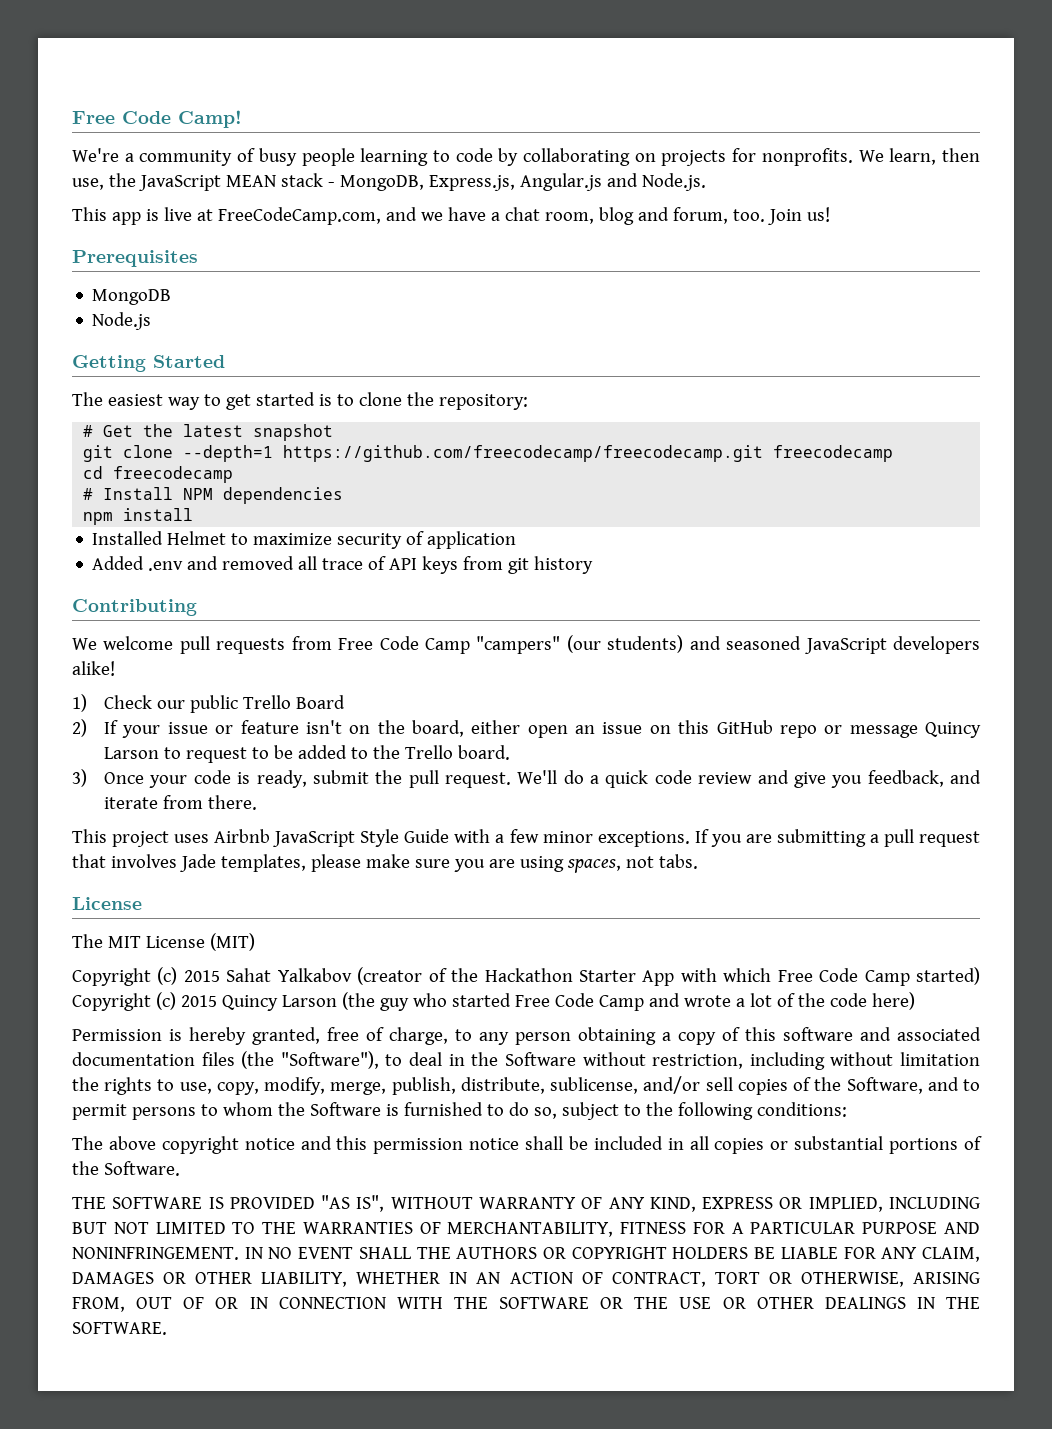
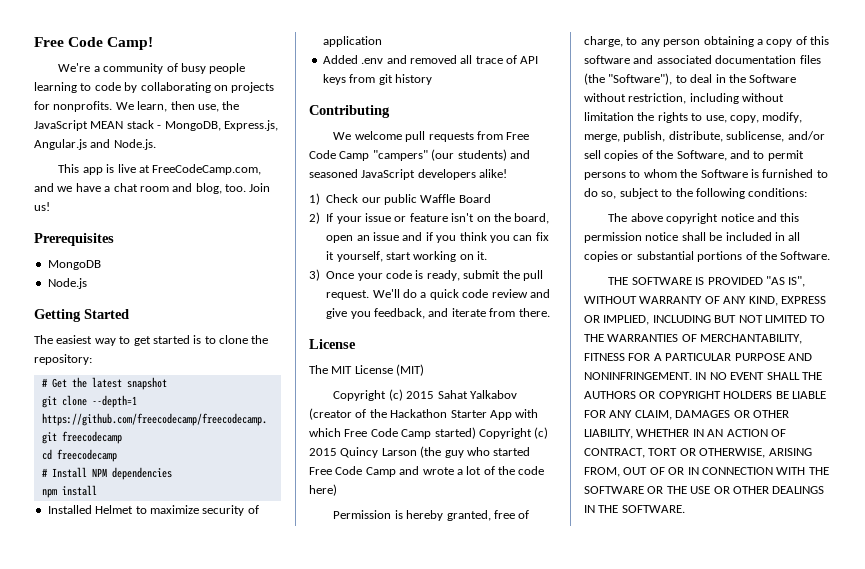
[544,207,728,225] room, blog and forum, -> [139,183,222,194] room and blog,
[243,695,292,709] Trello -> [420,194,456,203] Waffle
[471,720,521,734] either -> (550, 218) none
[649,720,982,738] [104,745,511,763] on this GitHub repo or message Quincy Larson to request to be added to the Trello board. -> [402,232,549,243] [326,251,488,262] and if you think you can fix it yourself, start working on it.
[72,829,980,847] [72,854,698,873] // This project uses Airbnb JavaScript Style Guide with a few minor exceptions. If you are submitting a pull request that involves Jade templates, please make sure you are using spaces, not tabs. -> (550, 312) none

